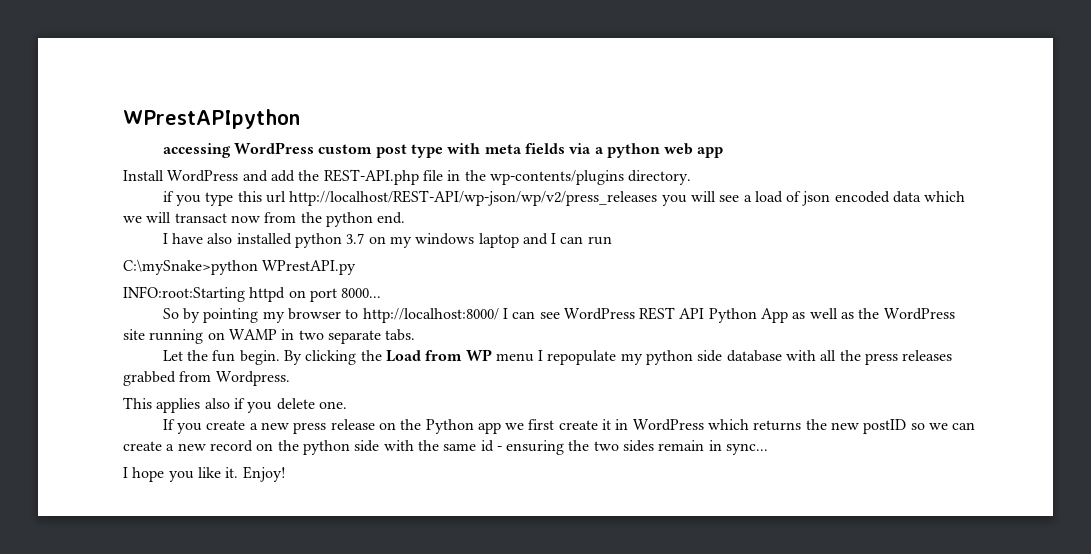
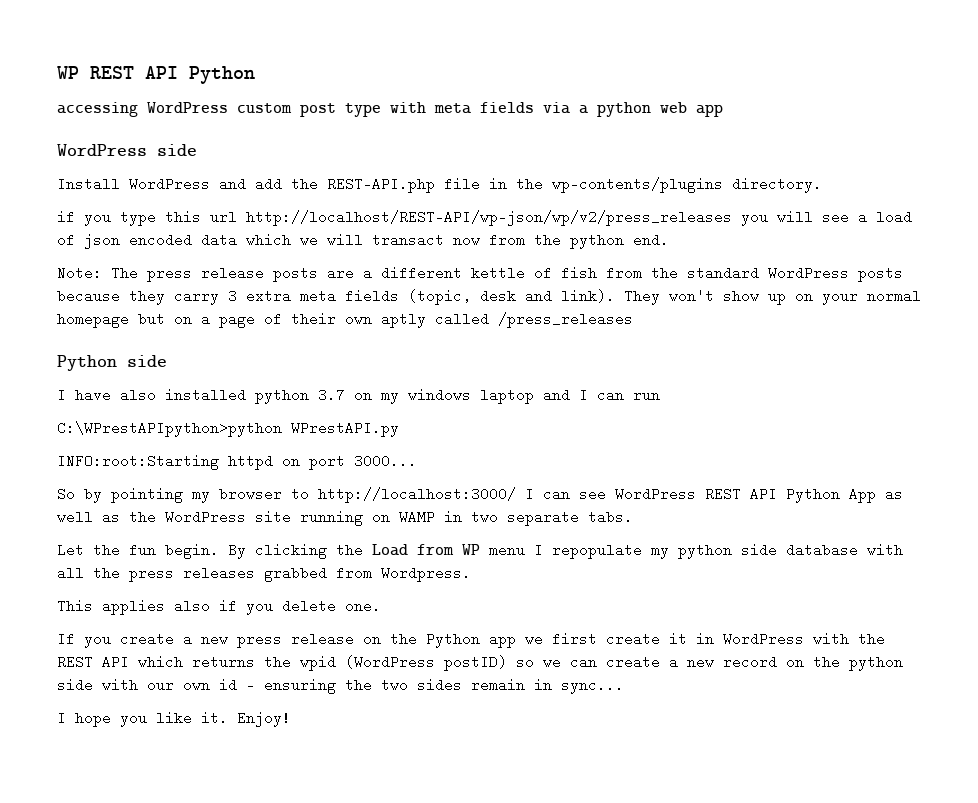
[123,109,300,129] WPrestAPIpython -> [57,66,255,84] WP REST API Python
(724, 152) none -> [57,144,197,156] // WordPress side
(406, 218) none -> [57,266,903,282] [57,289,921,305] [57,312,633,328] [57,355,167,371] // Note: The press release posts are a different kettle of fish from the standard WordPress posts because they carry 3 extra meta fields (topic, desk and link). They won't show up on your normal homepage but on a page of their own aptly called /press_releases // Python side
[123,259,258,275] C:\mySnake>python -> [57,421,282,437] C:\WPrestAPIpython>python
[341,288,382,298] 8000... -> [354,454,417,468] 3000...
[362,308,499,323] http://localhost:8000/ -> [318,487,516,503] http://localhost:3000/
[708,419,907,434] which returns the new postID -> [813,632,885,646] [57,655,507,671] with the REST API which returns the wpid (WordPress postID)
[417,440,477,451] the same -> [147,683,210,690] our own

